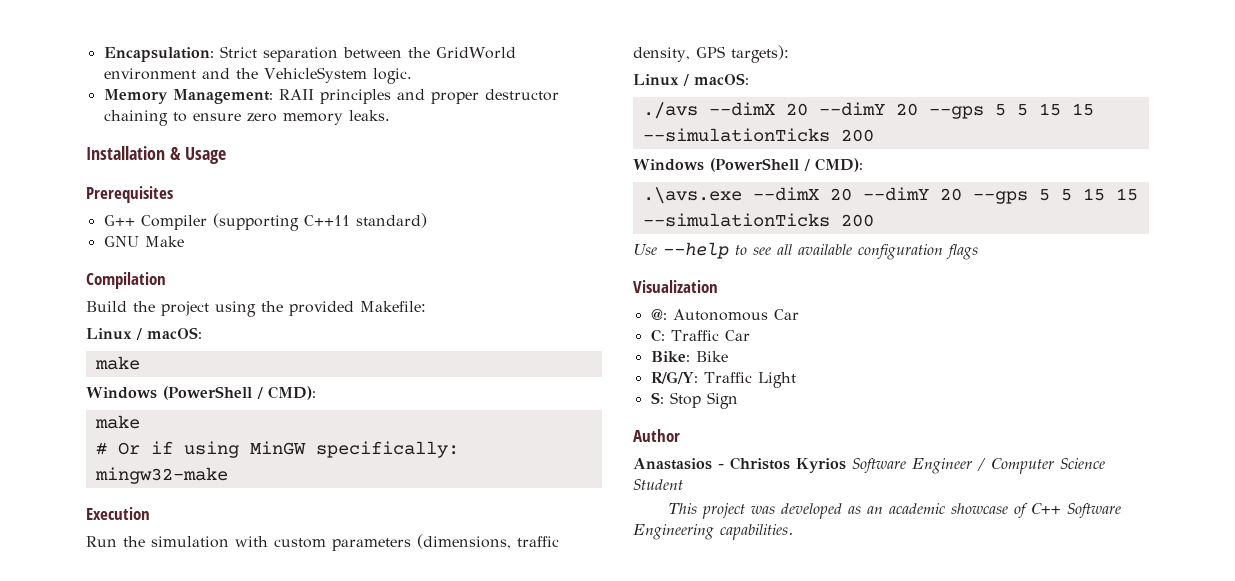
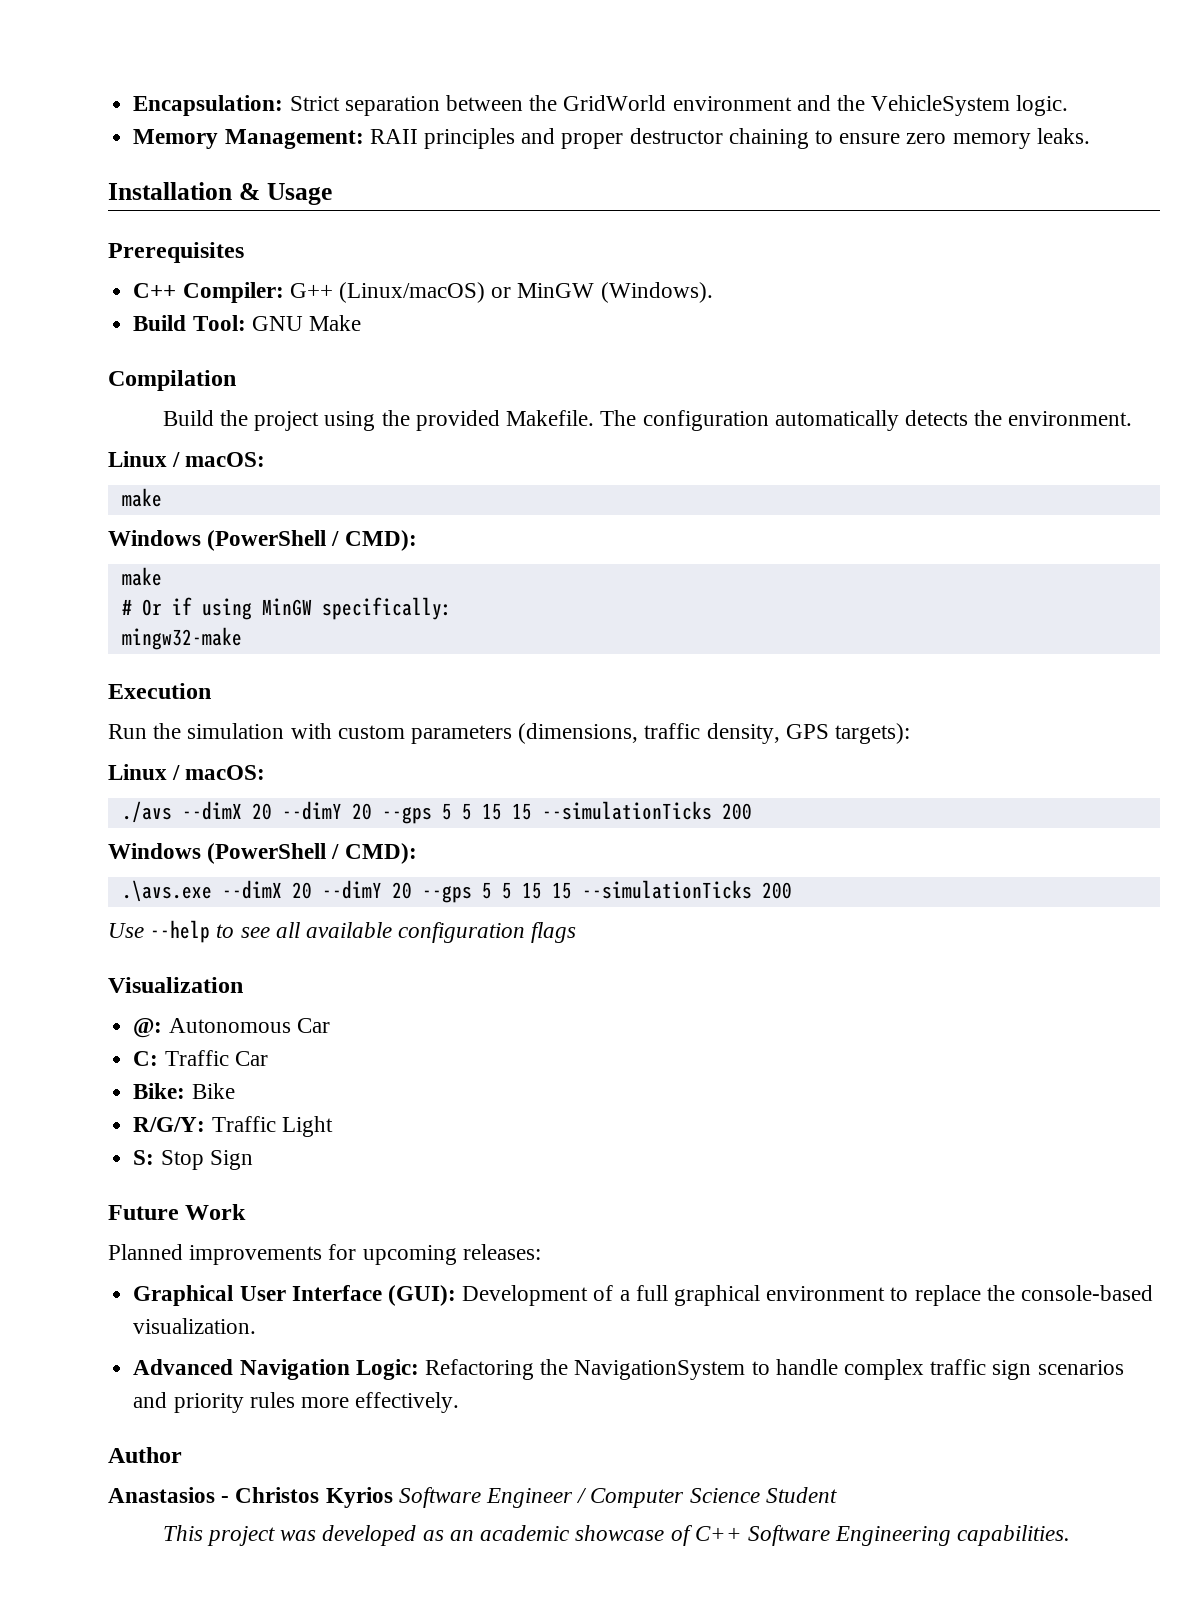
[103,213,427,231] G++ Compiler (supporting C++11 standard) // -> [133,282,713,303] [133,315,246,331] C++ Compiler: G++ (Linux/macOS) or MinGW (Windows). // Build Tool:
[360,301,426,312] Makefile: -> [506,410,1133,431] Makefile. The configuration automatically detects the environment.
(738, 400) none -> [108,1204,247,1220] [108,1244,541,1265] [133,1285,1154,1306] [133,1318,257,1334] [133,1359,1124,1380] [133,1392,460,1413] // Future Work // Planned improvements for upcoming releases: // Graphical User Interface (GUI): Development of a full graphical environment to replace the console-based visualization. // Advanced Navigation Logic: Refactoring the NavigationSystem to handle complex traffic sign scenarios and priority rules more effectively.

